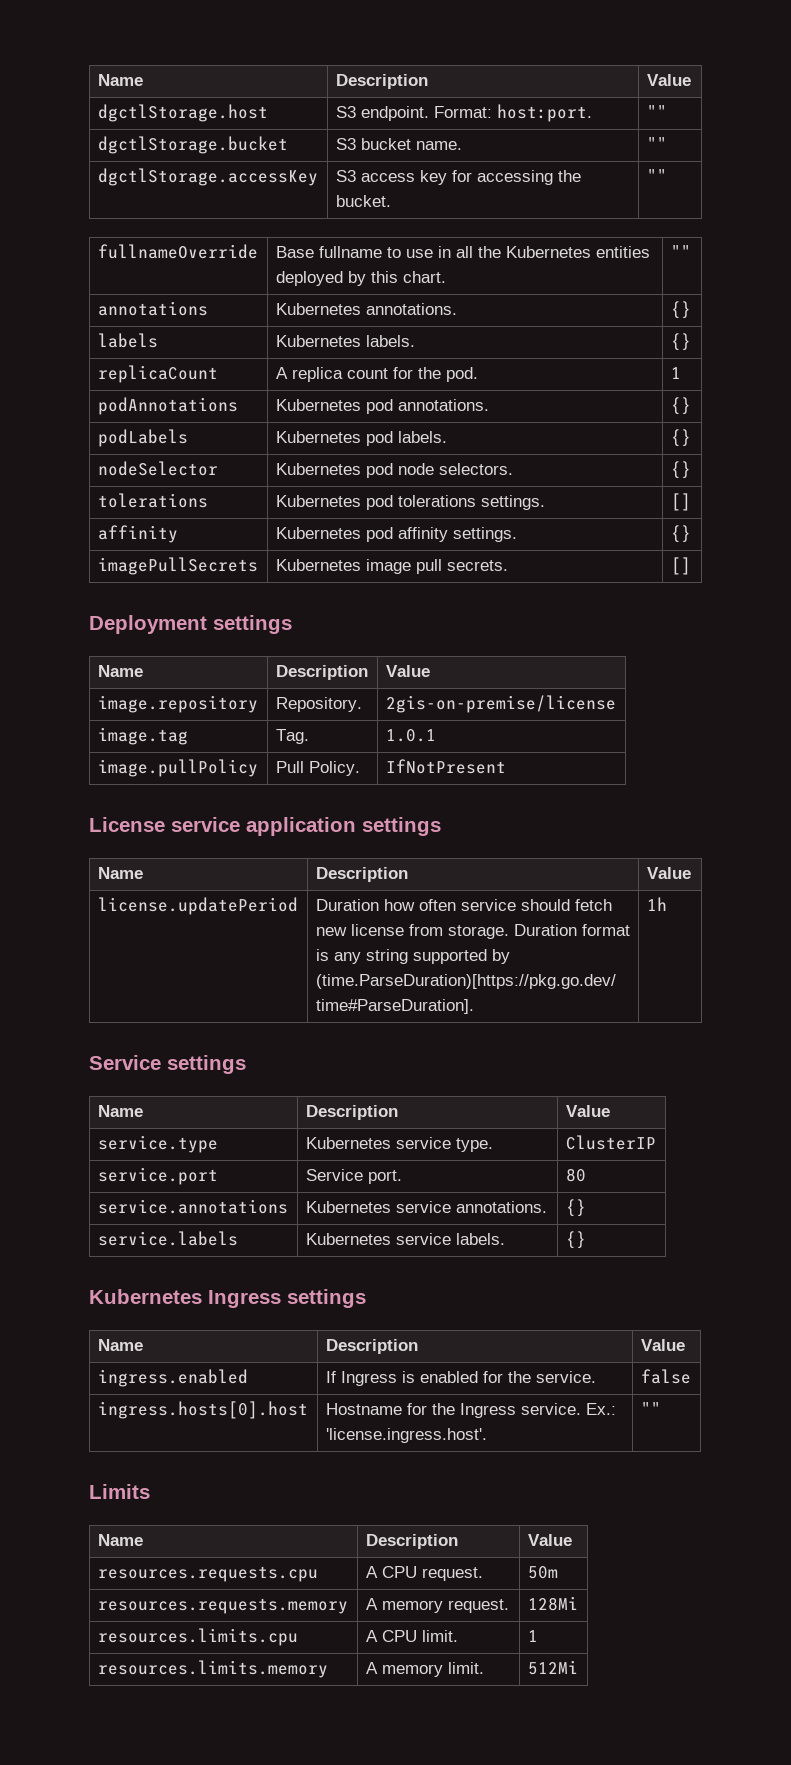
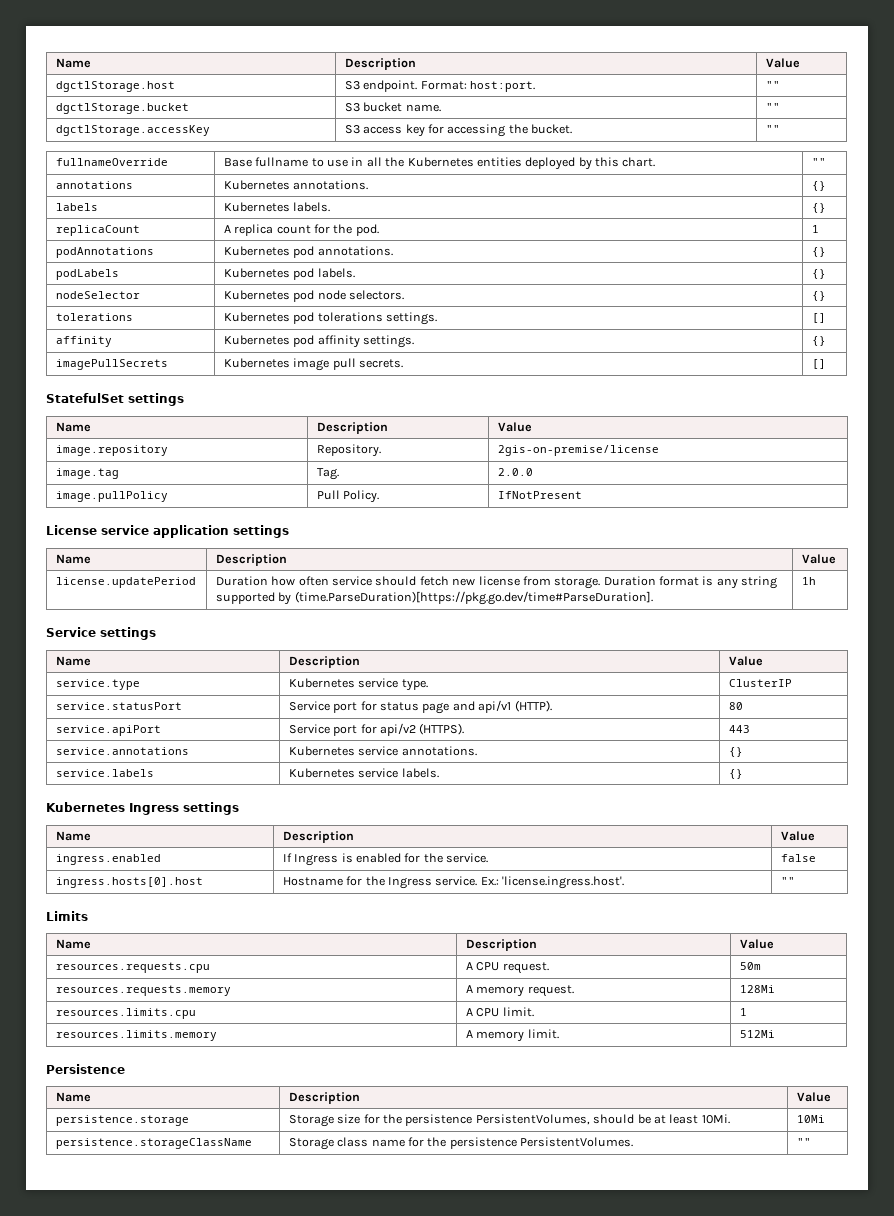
[89,615,207,634] Deployment -> [46,393,124,403] StatefulSet
[385,729,436,742] 1.0.1 -> [497,468,533,476] 2.0.0
[97,1167,218,1185] [305,1169,402,1184] [565,1168,586,1182] service.port | Service port. | 80 -> [55,702,182,710] [288,700,552,714] [728,702,743,710] [55,725,161,736] [288,723,465,736] [728,725,750,733] service.statusPort | Service port for status page and api/v1 (HTTP). | 80 // service.apiPort | Service port for api/v2 (HTTPS). | 443
(578, 1667) none -> [46,1064,125,1074] [55,1092,91,1102] [288,1092,360,1104] [796,1092,831,1102] [55,1115,189,1126] [288,1114,730,1127] [796,1115,825,1123] [55,1138,252,1149] [288,1137,634,1150] [796,1138,811,1146] // Persistence // Name | Description | Value // persistence.storage | Storage size for the persistence PersistentVolumes, should be at least 10Mi. | 10Mi // persistence.storageClassName | Storage class name for the persistence PersistentVolumes. | ""

